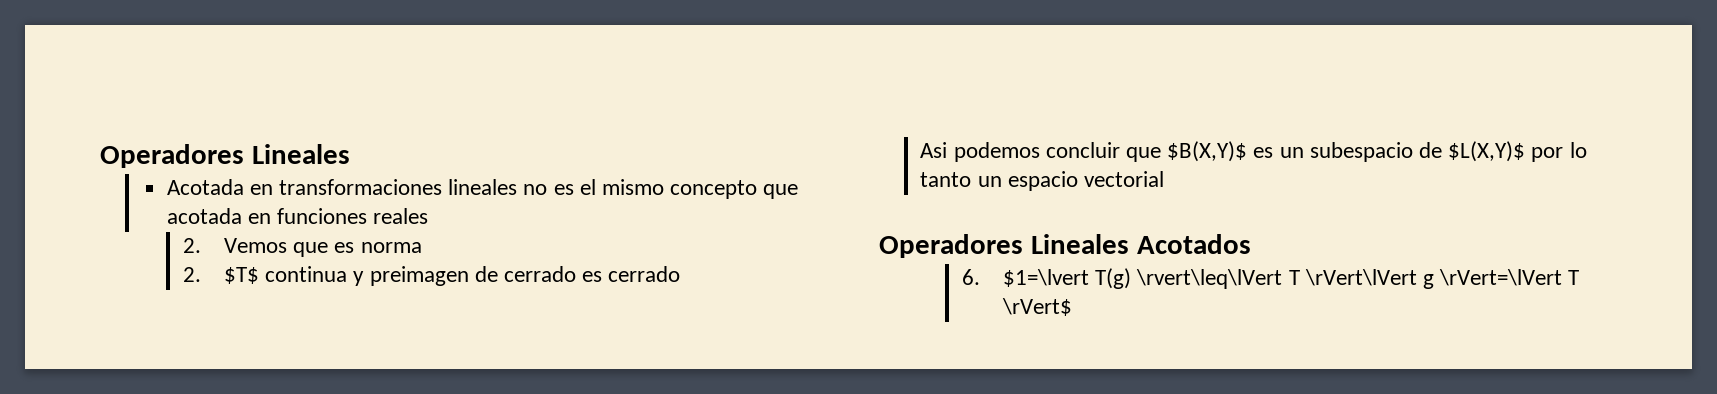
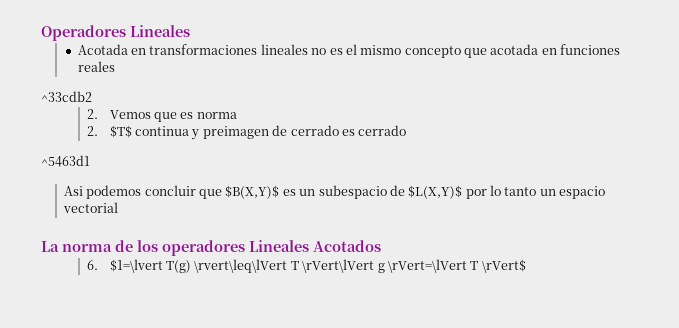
(429, 216) none -> [41,91,92,102] // ^33cdb2
(681, 274) none -> [41,155,90,167] // ^5463d1
[879,234,1023,258] Operadores -> [41,240,245,256] La norma de los operadores

